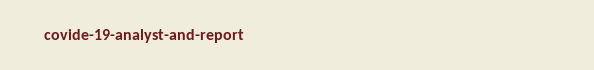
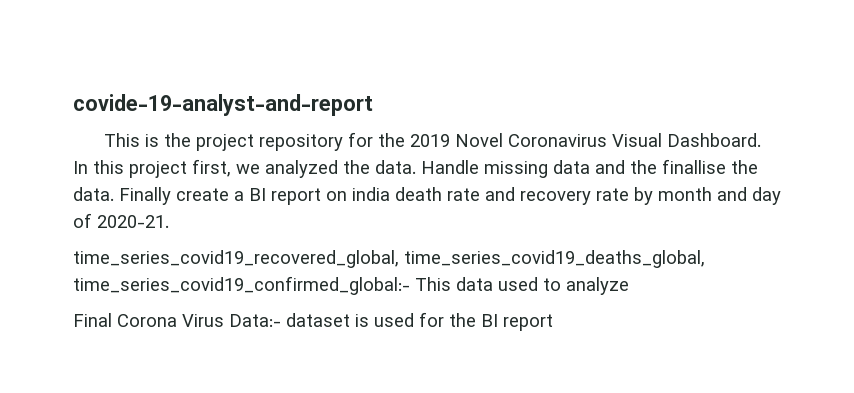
(244, 36) none -> [104,132,762,151] [73,159,758,178] [73,187,781,205] [73,213,169,228] [73,250,705,268] [73,276,629,295] [73,312,553,331] // This is the project repository for the 2019 Novel Coronavirus Visual Dashboard. In this project first, we analyzed the data. Handle missing data and the finallise the data. Finally create a BI report on india death rate and recovery rate by month and day of 2020-21. // time_series_covid19_recovered_global, time_series_covid19_deaths_global, time_series_covid19_confirmed_global:- This data used to analyze // Final Corona Virus Data:- dataset is used for the BI report

